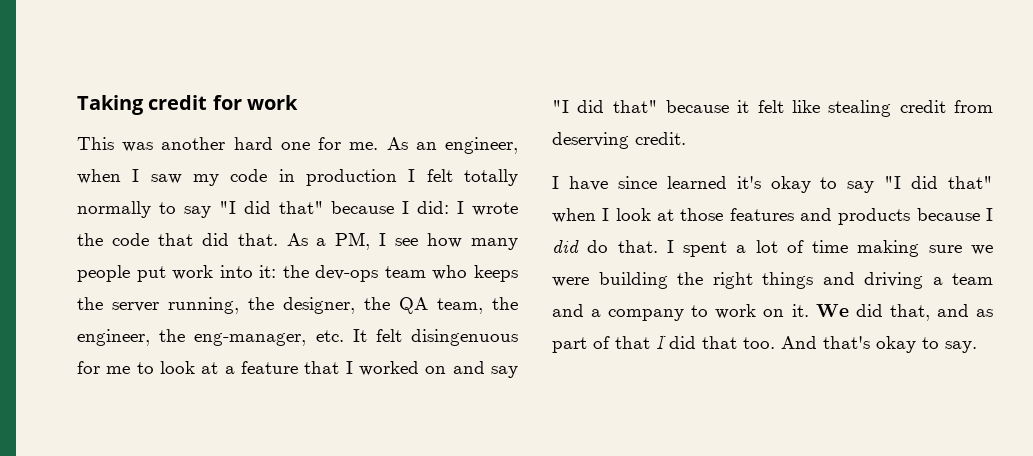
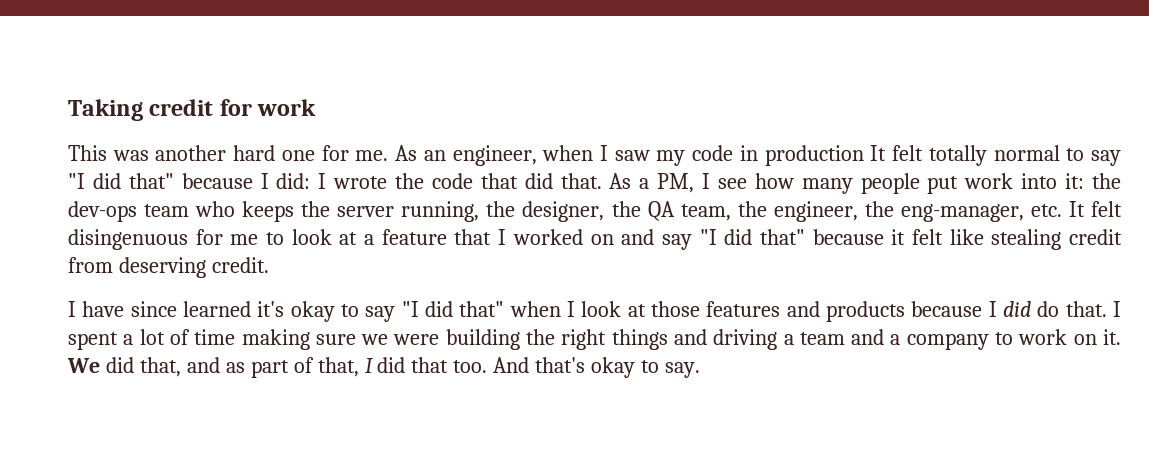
[408,169,416,182] I -> [870,145,887,161] It
[77,201,151,218] normally -> [993,145,1060,161] normal
[615,336,650,349] that -> [317,357,359,377] that,

